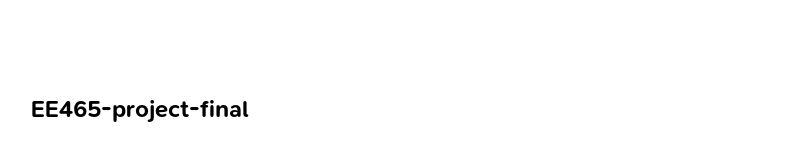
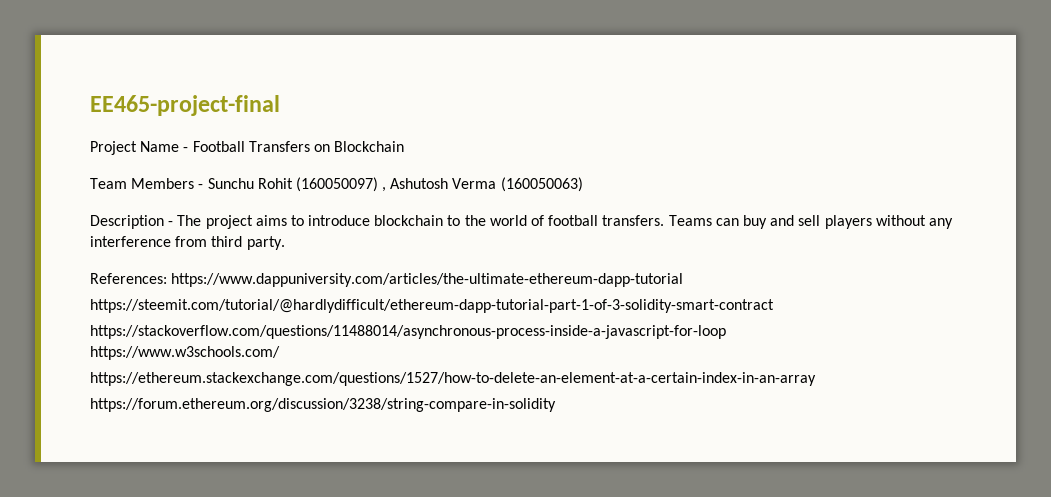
(249, 111) none -> [90,141,405,155] [90,177,583,192] [90,215,953,229] [90,236,285,250] [90,273,684,287] [90,299,774,313] [90,325,726,339] [90,346,280,360] [90,372,816,386] [90,398,556,412] // Project Name - Football Transfers on Blockchain // Team Members - Sunchu Rohit (160050097) , Ashutosh Verma (160050063) // Description - The project aims to introduce blockchain to the world of football transfers. Teams can buy and sell players without any interference from third party. // References: https://www.dappuniversity.com/articles/the-ultimate-ethereum-dapp-tutorial // https://steemit.com/tutorial/@hardlydifficult/ethereum-dapp-tutorial-part-1-of-3-solidity-smart-contract // https://stackoverflow.com/questions/11488014/asynchronous-process-inside-a-javascript-for-loop // https://www.w3schools.com/ // https://ethereum.stackexchange.com/questions/1527/how-to-delete-an-element-at-a-certain-index-in-an-array // https://forum.ethereum.org/discussion/3238/string-compare-in-solidity

